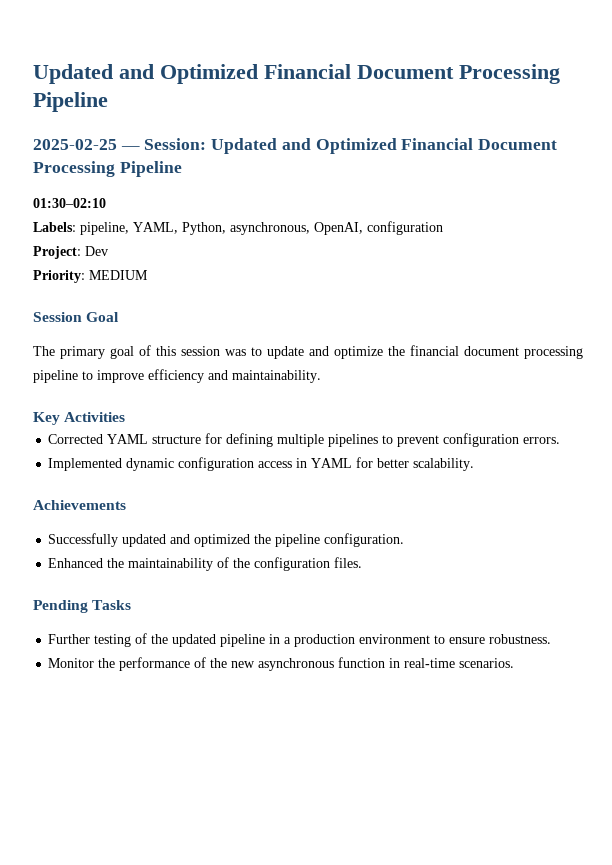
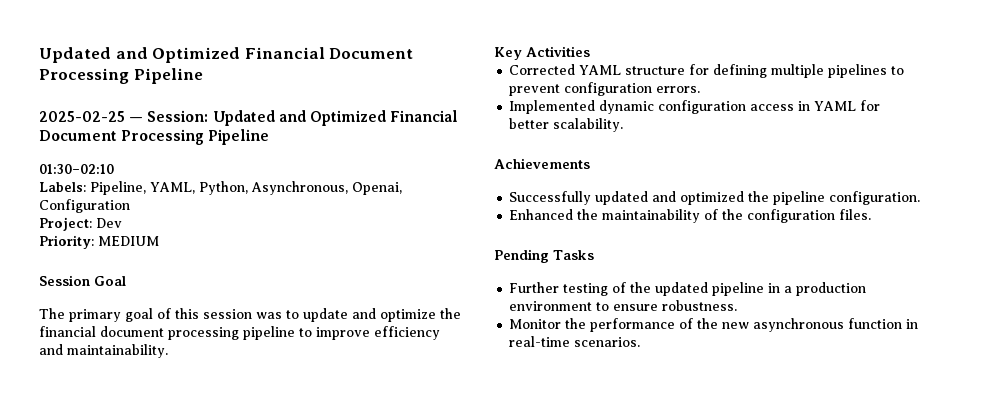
[80,222,129,235] pipeline, -> [90,181,146,195] Pipeline,
[230,221,443,235] asynchronous, OpenAI, configuration -> [251,181,402,195] [39,199,130,213] Asynchronous, Openai, Configuration

